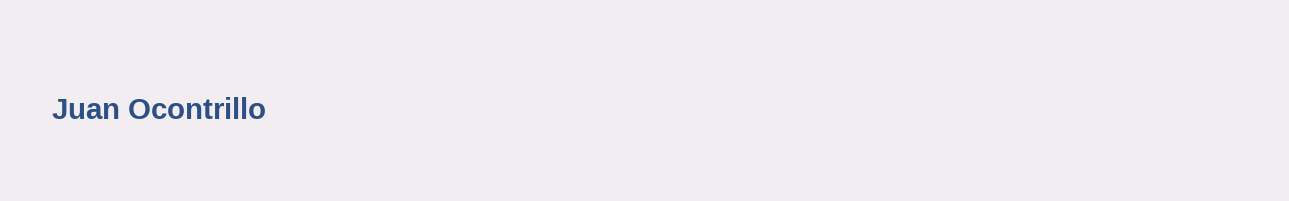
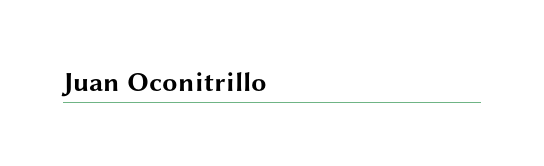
[128,97,266,119] Ocontrillo -> [127,72,268,91] Oconitrillo

